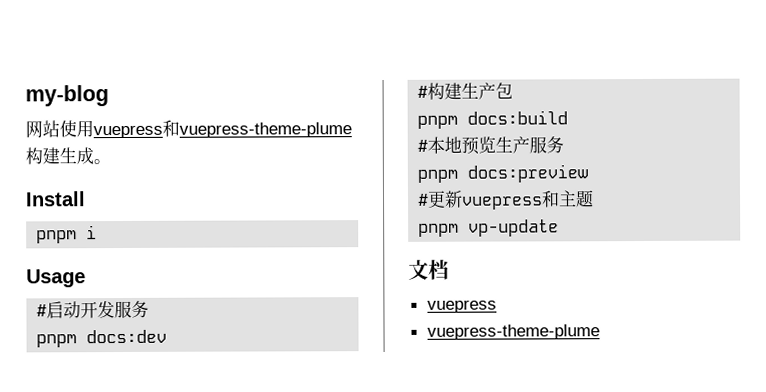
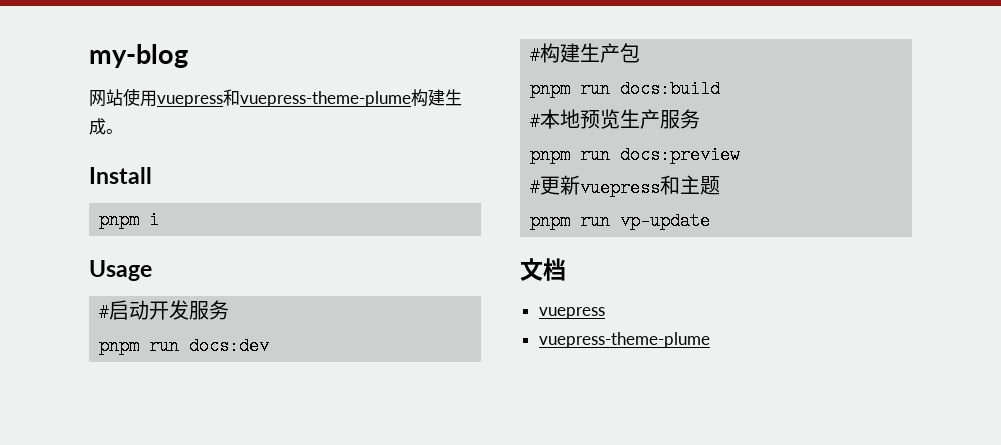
(78, 341) none -> [149,337,180,355] run
(459, 122) none -> [580,80,611,98] run
(459, 176) none -> [580,146,611,164] run
(460, 230) none -> [580,212,611,230] run

